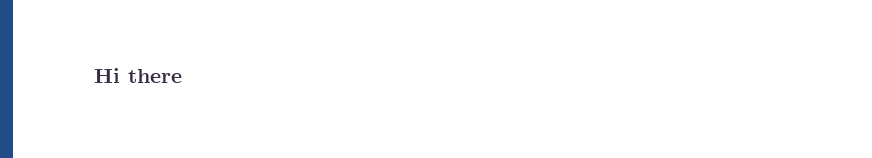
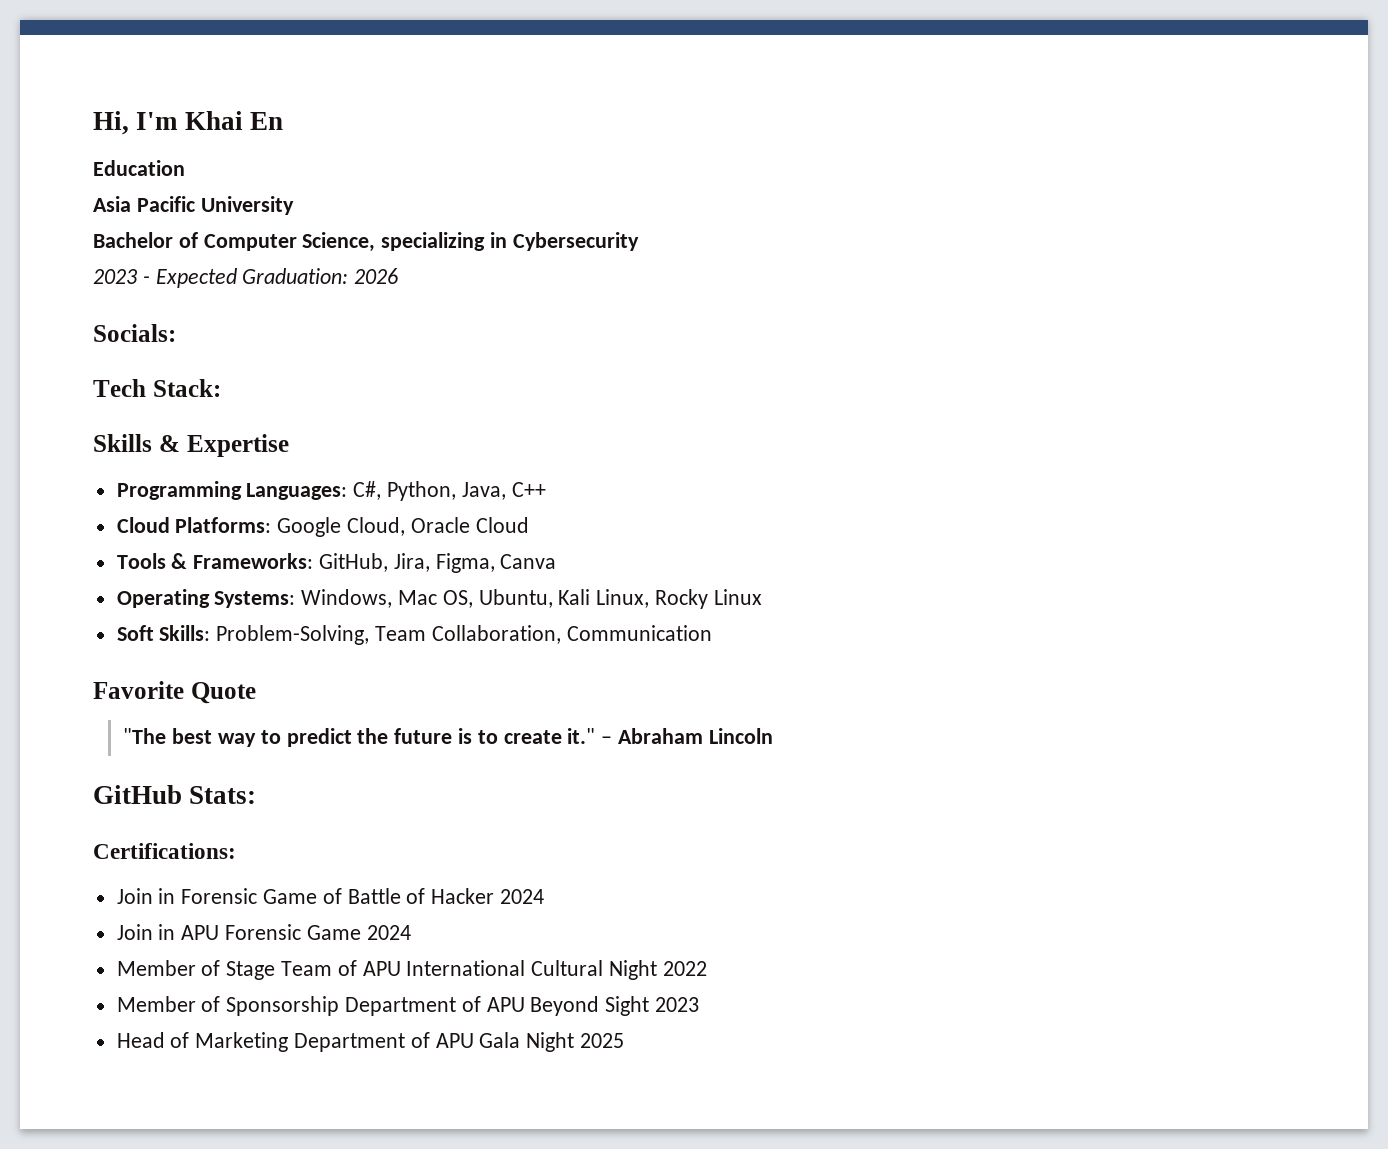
[94,68,182,83] Hi there -> [93,111,283,135] [93,160,185,176] [93,196,294,215] [93,232,639,252] [93,268,399,288] [93,324,176,342] [93,379,221,397] [93,434,289,457] [116,481,546,501] [116,517,529,537] [116,553,557,573] [116,589,762,609] [116,625,712,645] [93,681,256,704] [123,728,773,747] [93,785,257,804] [93,843,236,859] [116,888,545,904] [116,924,411,940] [116,960,707,980] [116,996,700,1016] [116,1032,625,1052] Hi, I'm Khai En // Education // Asia Pacific University // Bachelor of Computer Science, specializing in Cybersecurity // 2023 - Expected Graduation: 2026 // Socials: // Tech Stack: // Skills & Expertise // Programming Languages: C#, Python, Java, C++ // Cloud Platforms: Google Cloud, Oracle Cloud // Tools & Frameworks: GitHub, Jira, Figma, Canva // Operating Systems: Windows, Mac OS, Ubuntu, Kali Linux, Rocky Linux // Soft Skills: Problem-Solving, Team Collaboration, Communication // Favorite Quote // "The best way to predict the future is to create it." – Abraham Lincoln // GitHub Stats: // Certifications: // Join in Forensic Game of Battle of Hacker 2024 // Join in APU Forensic Game 2024 // Member of Stage Team of APU International Cultural Night 2022 // Member of Sponsorship Department of APU Beyond Sight 2023 // Head of Marketing Department of APU Gala Night 2025

